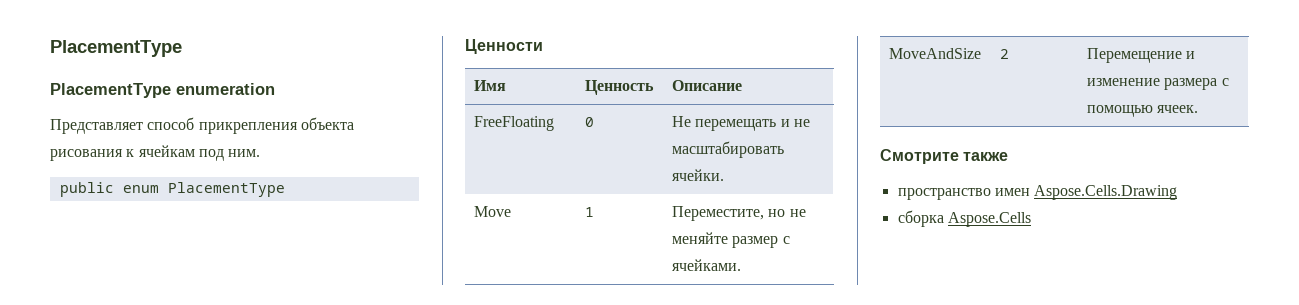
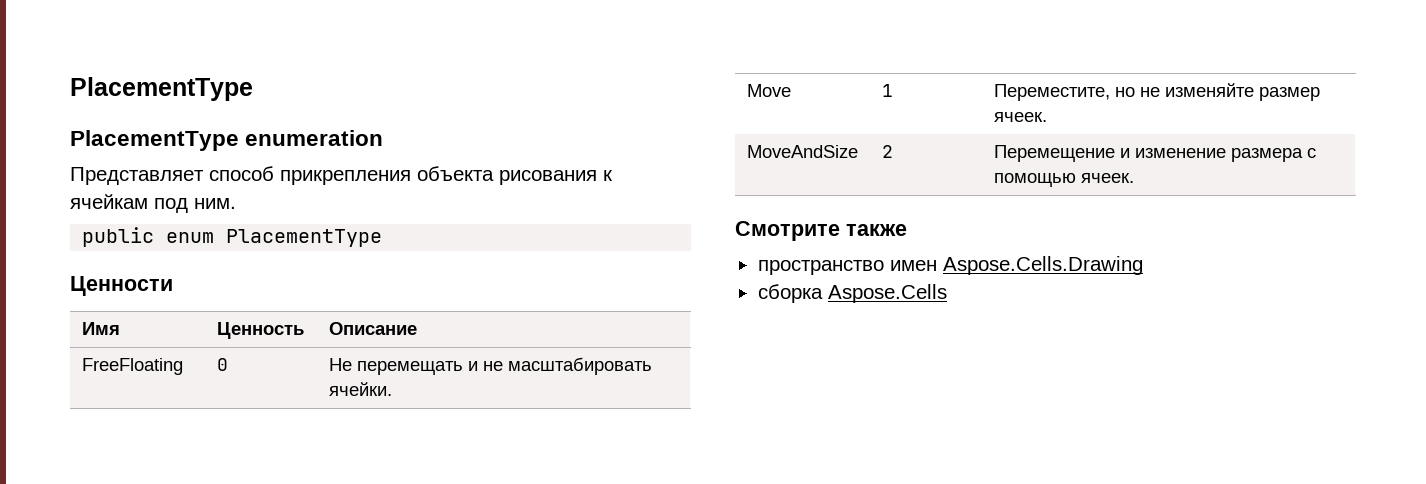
[672,232,790,248] [672,259,742,271] меняйте размер с ячейками. -> [1164,83,1320,101] [993,112,1047,122] изменяйте размер ячеек.

